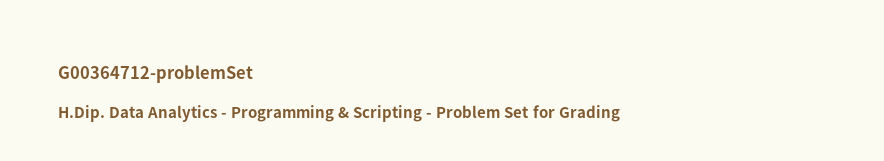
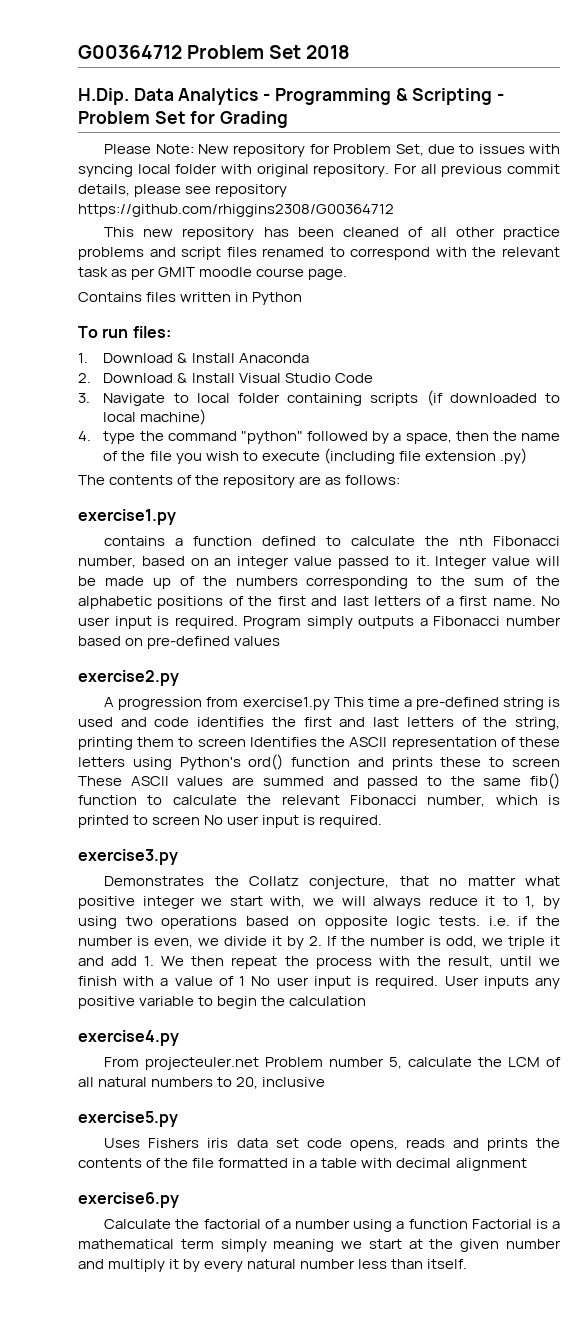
[58,65,253,83] G00364712-problemSet -> [78,45,351,59] G00364712 Problem Set 2018
(620, 113) none -> [104,144,560,157] [78,164,560,177] [78,184,288,197] [78,204,394,217] [104,227,560,240] [78,247,560,260] [78,267,348,280] [78,292,303,305] [78,326,171,338] [78,353,309,363] [78,373,373,383] [78,390,560,406] [103,409,207,425] [78,431,561,444] [103,448,527,464] [78,475,401,488] [78,509,176,525] [104,536,561,546] [78,556,560,569] [78,576,561,589] [78,596,561,609] [78,616,561,629] [78,636,281,649] [78,670,179,686] [104,697,560,710] [78,717,560,730] [78,737,560,750] [78,754,560,770] [78,773,560,789] [78,795,560,807] [78,815,383,828] [78,849,178,865] [104,876,561,889] [78,896,560,909] [78,916,560,929] [78,936,560,949] [78,956,560,969] [78,976,560,989] [78,996,367,1009] [78,1030,179,1046] [104,1057,562,1070] [78,1077,326,1089] [78,1111,178,1127] [104,1138,560,1151] [78,1158,527,1171] [78,1192,179,1208] [104,1219,561,1232] [78,1239,561,1252] [78,1259,468,1272] // Please Note: New repository for Problem Set, due to issues with syncing local folder with original repository. For all previous commit details, please see repository https://github.com/rhiggins2308/G00364712 // This new repository has been cleaned of all other practice problems and script files renamed to correspond with the relevant task as per GMIT moodle course page. // Contains files written in Python // To run files: // 1. Download & Install Anaconda // 2. Download & Install Visual Studio Code // 3. Navigate to local folder containing scripts (if downloaded to local machine) // 4. type the command "python" followed by a space, then the name of the file you wish to execute (including file extension .py) // The contents of the repository are as follows: // exercise1.py // contains a function defined to calculate the nth Fibonacci number, based on an integer value passed to it. Integer value will be made up of the numbers corresponding to the sum of the alphabetic positions of the first and last letters of a first name. No user input is required. Program simply outputs a Fibonacci number based on pre-defined values // exercise2.py // A progression from exercise1.py This time a pre-defined string is used and code identifies the first and last letters of the string, printing them to screen Identifies the ASCII representation of these letters using Python's ord() function and prints these to screen These ASCII values are summed and passed to the same fib() function to calculate the relevant Fibonacci number, which is printed to screen No user input is required. // exercise3.py // Demonstrates the Collatz conjecture, that no matter what positive integer we start with, we will always reduce it to 1, by using two operations based on opposite logic tests. i.e. if the number is even, we divide it by 2. If the number is odd, we triple it and add 1. We then repeat the process with the result, until we finish with a value of 1 No user input is required. User inputs any positive variable to begin the calculation // exercise4.py // From projecteuler.net Problem number 5, calculate the LCM of all natural numbers to 20, inclusive // exercise5.py // Uses Fishers iris data set code opens, reads and prints the contents of the file formatted in a table with decimal alignment // exercise6.py // Calculate the factorial of a number using a function Factorial is a mathematical term simply meaning we start at the given number and multiply it by every natural number less than itself.

